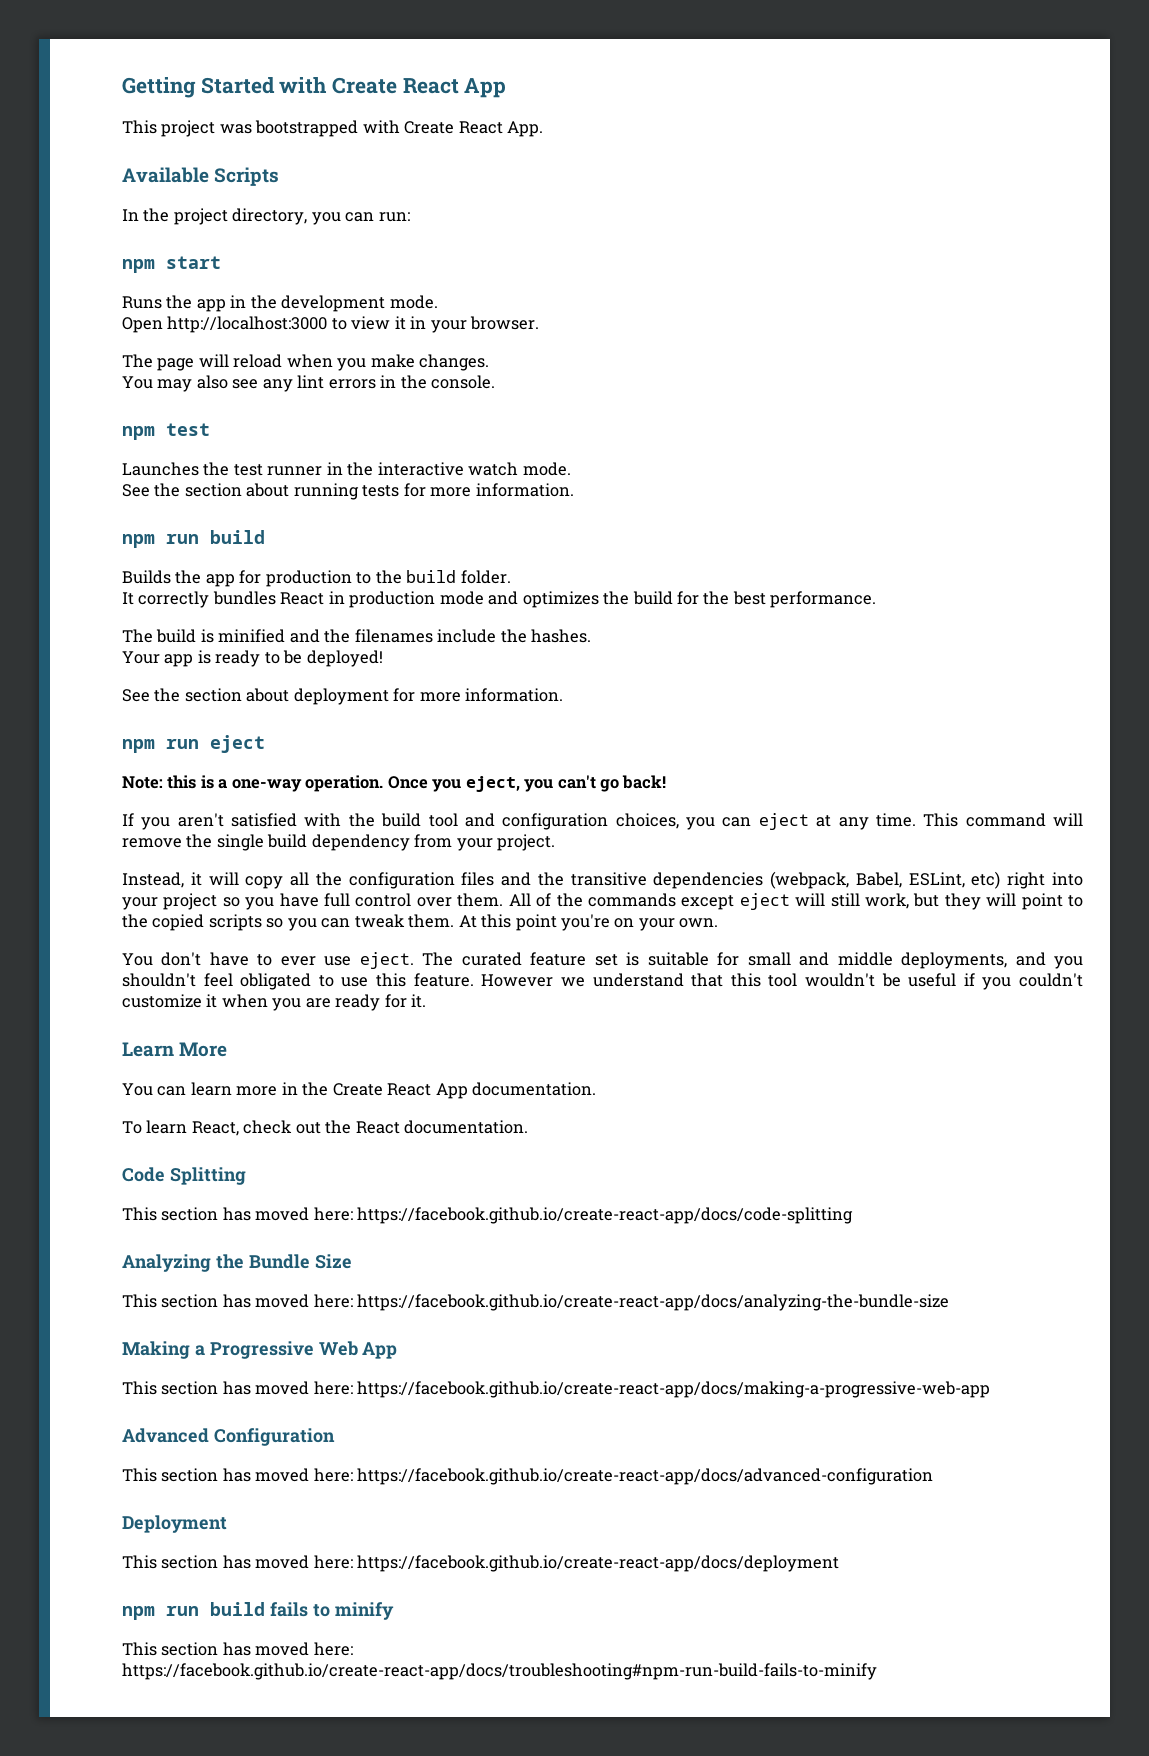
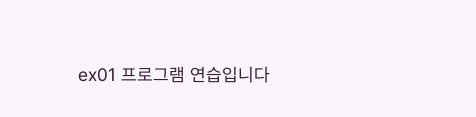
[122,77,507,98] [122,120,544,137] [122,167,280,186] [122,208,410,225] [122,256,221,273] [122,295,438,312] [122,316,540,333] [122,354,490,371] [122,375,496,392] [122,423,210,440] [122,462,571,476] [122,483,574,500] [122,530,265,548] [122,570,511,587] [122,591,877,608] [122,629,592,643] [122,650,383,667] [122,688,564,705] [122,735,265,753] [122,775,667,792] [122,813,1083,830] [122,834,556,851] [122,871,1083,889] [122,893,1083,910] [122,914,719,931] [122,952,1084,969] [122,973,1083,990] [122,994,427,1011] [122,1042,228,1057] [122,1082,597,1099] [122,1120,529,1136] [122,1167,246,1185] [122,1207,854,1224] [122,1254,352,1272] [122,1294,950,1311] [122,1341,398,1359] [122,1381,991,1398] [122,1428,335,1446] [122,1468,934,1485] [122,1515,227,1533] [122,1555,840,1572] [122,1602,394,1620] [122,1642,353,1656] [122,1663,877,1680] Getting Started with Create React App // This project was bootstrapped with Create React App. // Available Scripts // In the project directory, you can run: // npm start // Runs the app in the development mode. // Open http://localhost:3000 to view it in your browser. // The page will reload when you make changes. // You may also see any lint errors in the console. // npm test // Launches the test runner in the interactive watch mode. // See the section about running tests for more information. // npm run build // Builds the app for production to the build folder. // It correctly bundles React in production mode and optimizes the build for the best performance. // The build is minified and the filenames include the hashes. // Your app is ready to be deployed! // See the section about deployment for more information. // npm run eject // Note: this is a one-way operation. Once you eject, you can't go back! // If you aren't satisfied with the build tool and configuration choices, you can eject at any time. This command will remove the single build dependency from your project. // Instead, it will copy all the configuration files and the transitive dependencies (webpack, Babel, ESLint, etc) right into your project so you have full control over them. All of the commands except eject will still work, but they will point to the copied scripts so you can tweak them. At this point you're on your own. // You don't have to ever use eject. The curated feature set is suitable for small and middle deployments, and you shouldn't feel obligated to use this feature. However we understand that this tool wouldn't be useful if you couldn't customize it when you are ready for it. // Learn More // You can learn more in the Create React App documentation. // To learn React, check out the React documentation. // Code Splitting // This section has moved here: https://facebook.github.io/create-react-app/docs/code-splitting // Analyzing the Bundle Size // This section has moved here: https://facebook.github.io/create-react-app/docs/analyzing-the-bundle-size // Making a Progressive Web App // This section has moved here: https://facebook.github.io/create-react-app/docs/making-a-progressive-web-app // Advanced Configuration // This section has moved here: https://facebook.github.io/create-react-app/docs/advanced-configuration // Deployment // This section has moved here: https://facebook.github.io/create-react-app/docs/deployment // npm run build fails to minify // This section has moved here: https://facebook.github.io/create-react-app/docs/troubleshooting#npm-run-build-fails-to-minify -> [78,66,270,83] ex01 프로그램 연습입니다

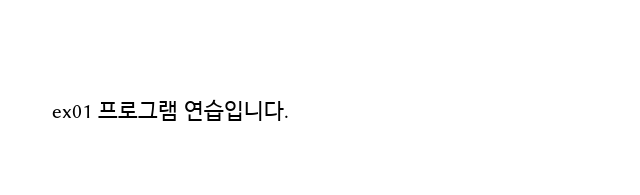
[190,66,270,83] 연습입니다 -> [183,99,289,121] 연습입니다.

